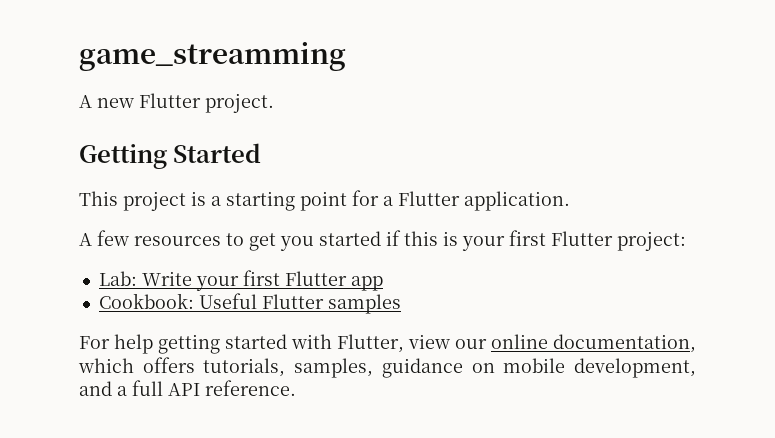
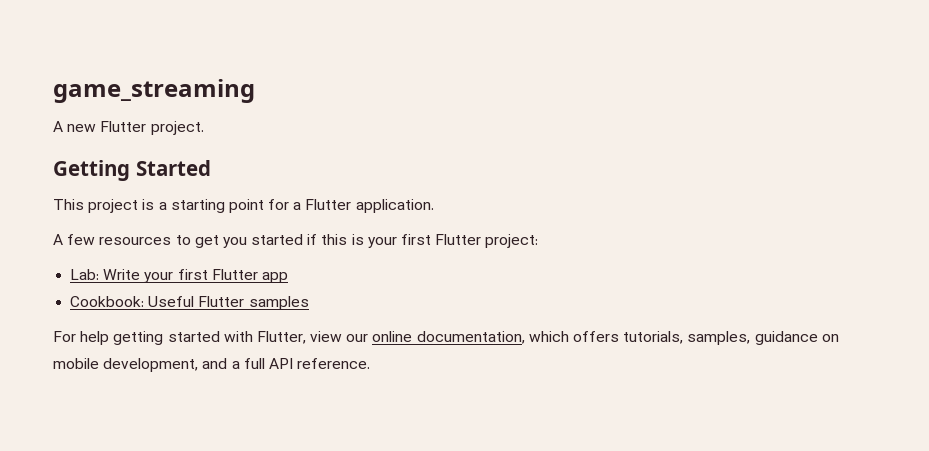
[79,42,346,71] game_streamming -> [53,79,255,103] game_streaming

